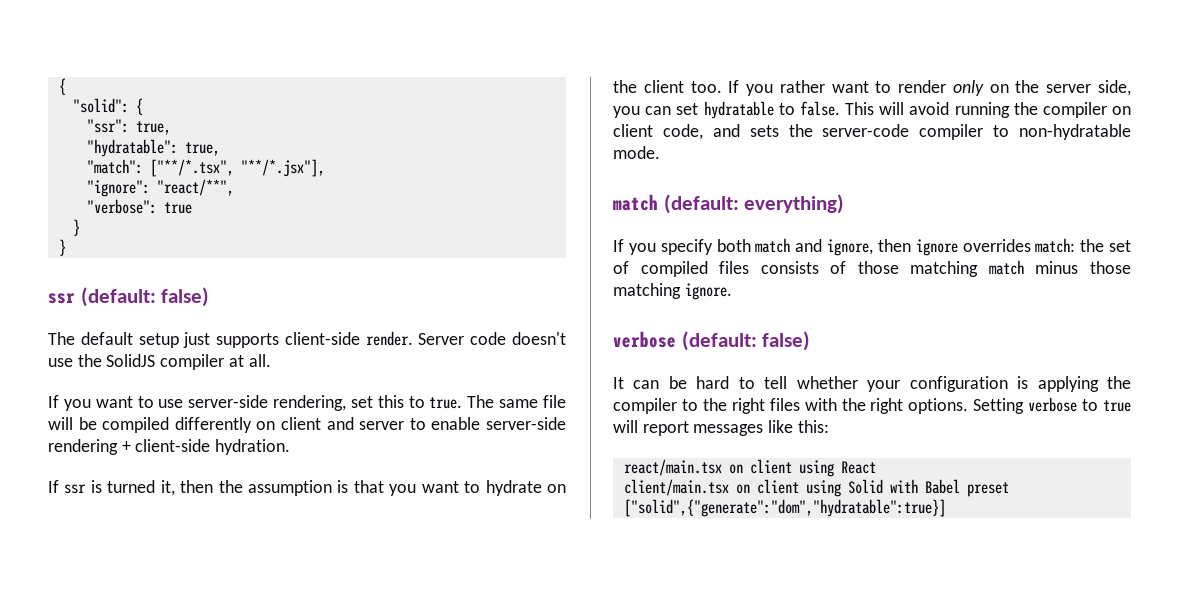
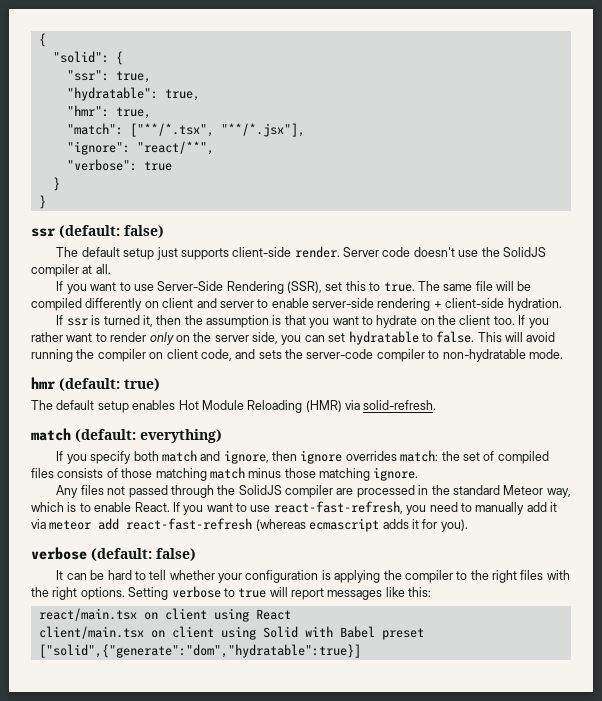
(220, 149) none -> [66,105,151,119] // "hmr": true,
[188,395,347,411] server-side rendering, -> [157,281,323,294] Server-Side Rendering (SSR),
(660, 152) none -> [31,377,160,391] [31,400,437,413] // hmr (default: true) // The default setup enables Hot Module Reloading (HMR) via solid-refresh.
(732, 291) none -> [56,485,571,498] [31,501,557,515] [31,518,468,532] // Any files not passed through the SolidJS compiler are processed in the standard Meteor way, which is to enable React. If you want to use react-fast-refresh, you need to manually add it via meteor add react-fast-refresh (whereas ecmascript adds it for you).

